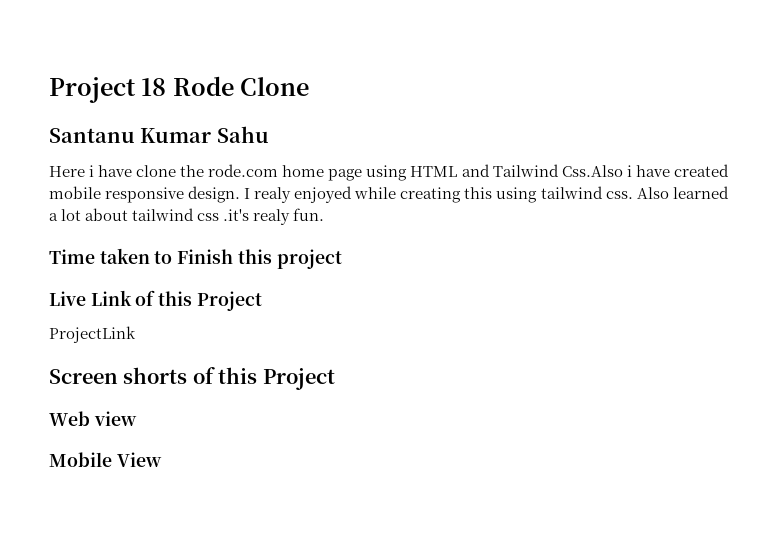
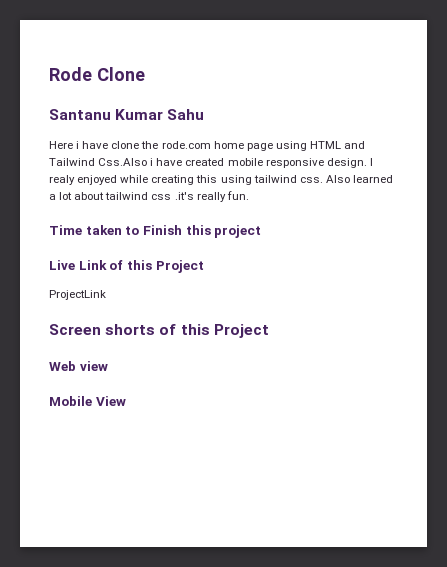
[49,77,167,103] Project 18 -> (49, 74) none
[253,209,291,225] realy -> [196,192,226,202] really

